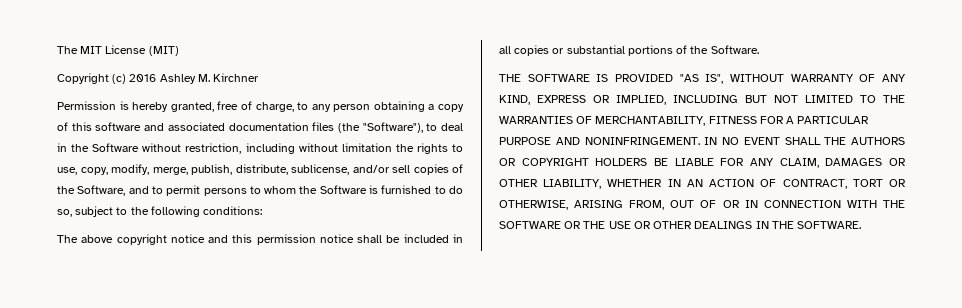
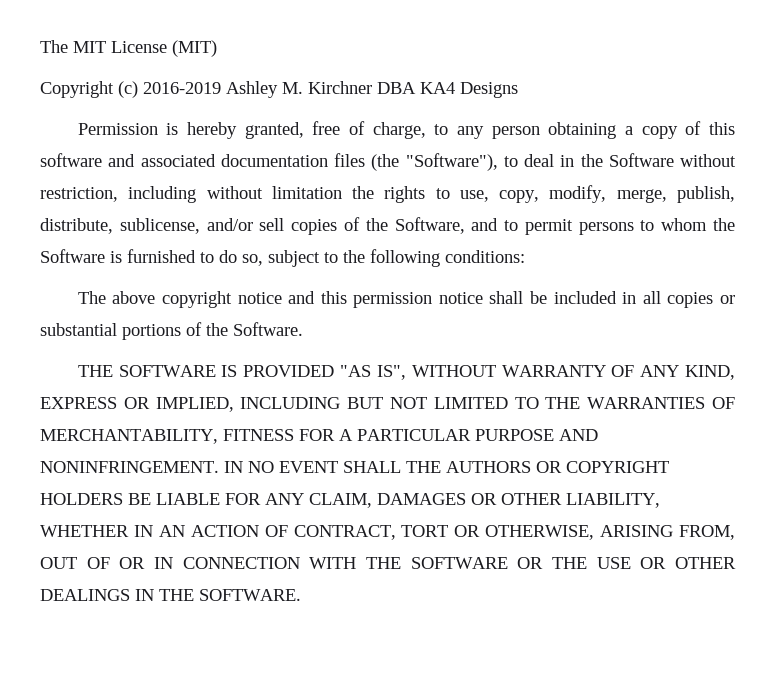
[129,74,157,82] 2016 -> [143,82,221,94] 2016-2019
(260, 77) none -> [377,82,518,98] DBA KA4 Designs

